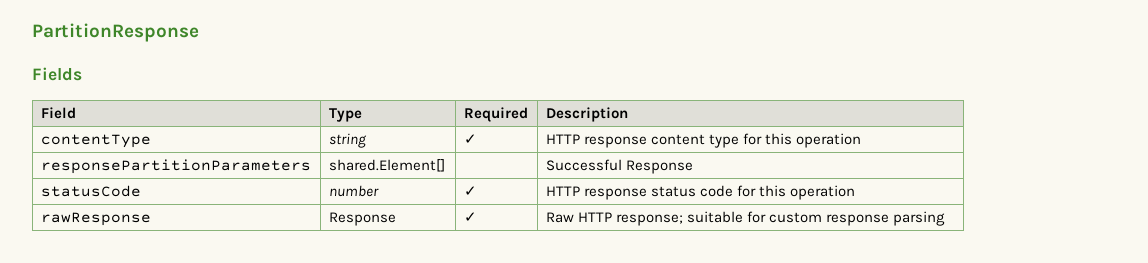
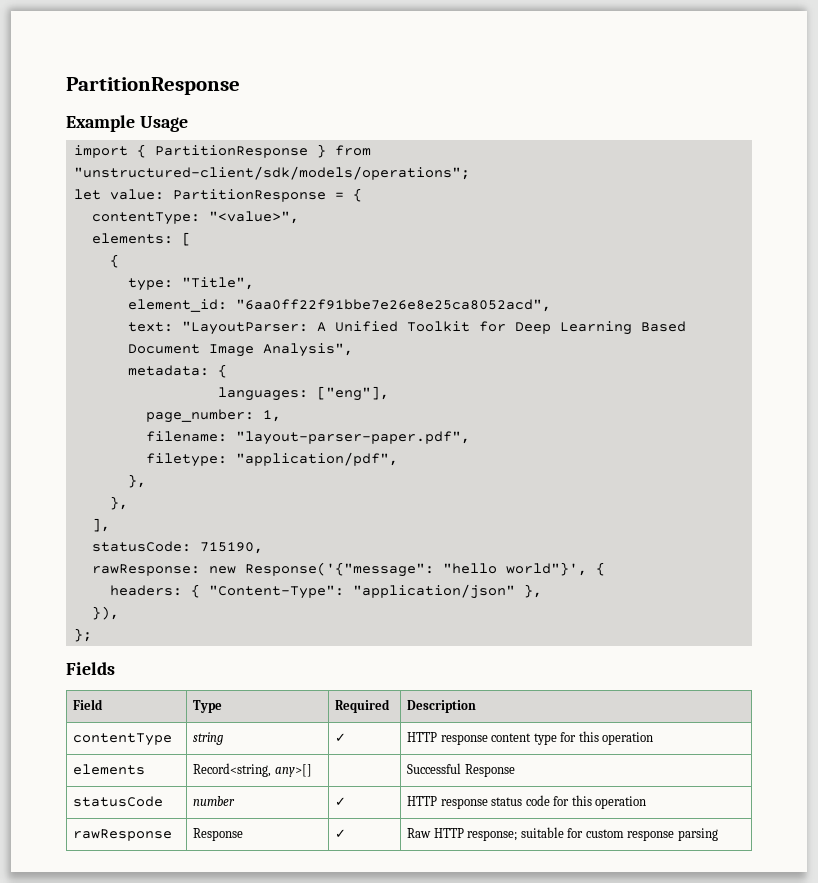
[32,23,199,42] PartitionResponse -> [66,77,240,95] [66,115,188,132] [73,144,371,158] [73,166,470,180] [73,188,362,202] [91,211,299,225] [91,232,191,246] [109,254,119,268] [127,277,254,291] [127,299,551,312] [127,321,686,335] [127,343,353,357] [127,364,227,378] [217,386,389,401] [145,409,281,423] [145,431,470,445] [145,452,398,467] [127,474,146,488] [109,496,128,510] [91,518,110,532] [91,541,263,554] [91,562,605,577] [109,584,542,599] [91,606,119,620] [73,628,92,642] PartitionResponse // Example Usage // import { PartitionResponse } from "unstructured-client/sdk/models/operations"; // let value: PartitionResponse = { // contentType: "<value>", // elements: [ // { // type: "Title", // element_id: "6aa0ff22f91bbe7e26e8e25ca8052acd", // text: "LayoutParser: A Unified Toolkit for Deep Learning Based Document Image Analysis", // metadata: { // languages: ["eng"], // page_number: 1, // filename: "layout-parser-paper.pdf", // filetype: "application/pdf", // }, // }, // ], // statusCode: 715190, // rawResponse: new Response('{"message": "hello world"}', { // headers: { "Content-Type": "application/json" }, // }), // };
[40,159,311,174] [328,159,445,172] responsePartitionParameters | shared.Element[] -> [73,764,146,775] [193,763,312,777] elements | Record<string, any>[]

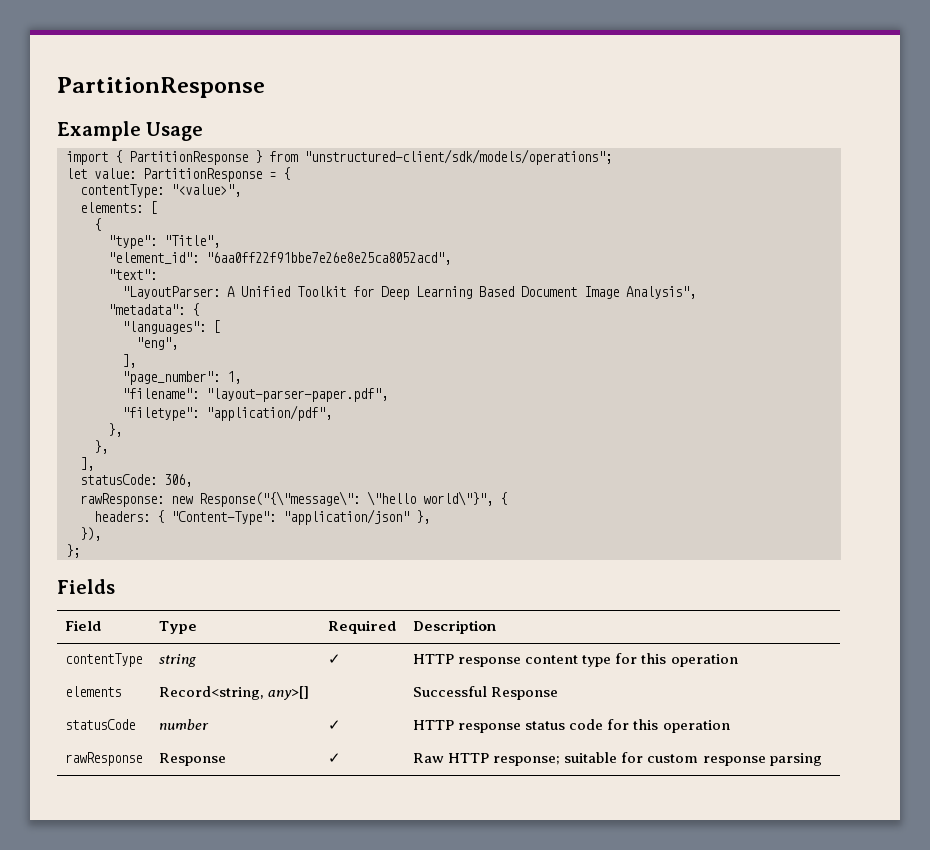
[127,278,173,291] type: -> [108,235,157,249] "type":
[127,299,227,312] element_id: -> [108,252,199,264] "element_id":
[127,322,173,332] text: -> [108,269,157,280] "text": //
[127,364,227,378] [217,386,389,401] [145,409,254,423] metadata: { // languages: ["eng"], // page_number: -> [108,303,199,316] [122,320,220,334] [136,337,178,350] [122,354,136,368] [122,371,220,385] "metadata": { // "languages": [ // "eng", // ], // "page_number":
[145,431,227,442] filename: -> [122,388,199,399] "filename":
[145,453,227,467] filetype: -> [122,407,199,421] "filetype":
[199,542,263,554] 715190, -> [164,474,192,487] 306,
[244,562,587,577] Response('{"message": "hello world"}', -> [199,491,493,507] Response("{\"message\": \"hello world\"}",

